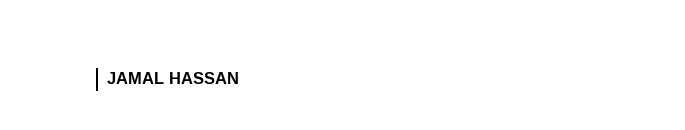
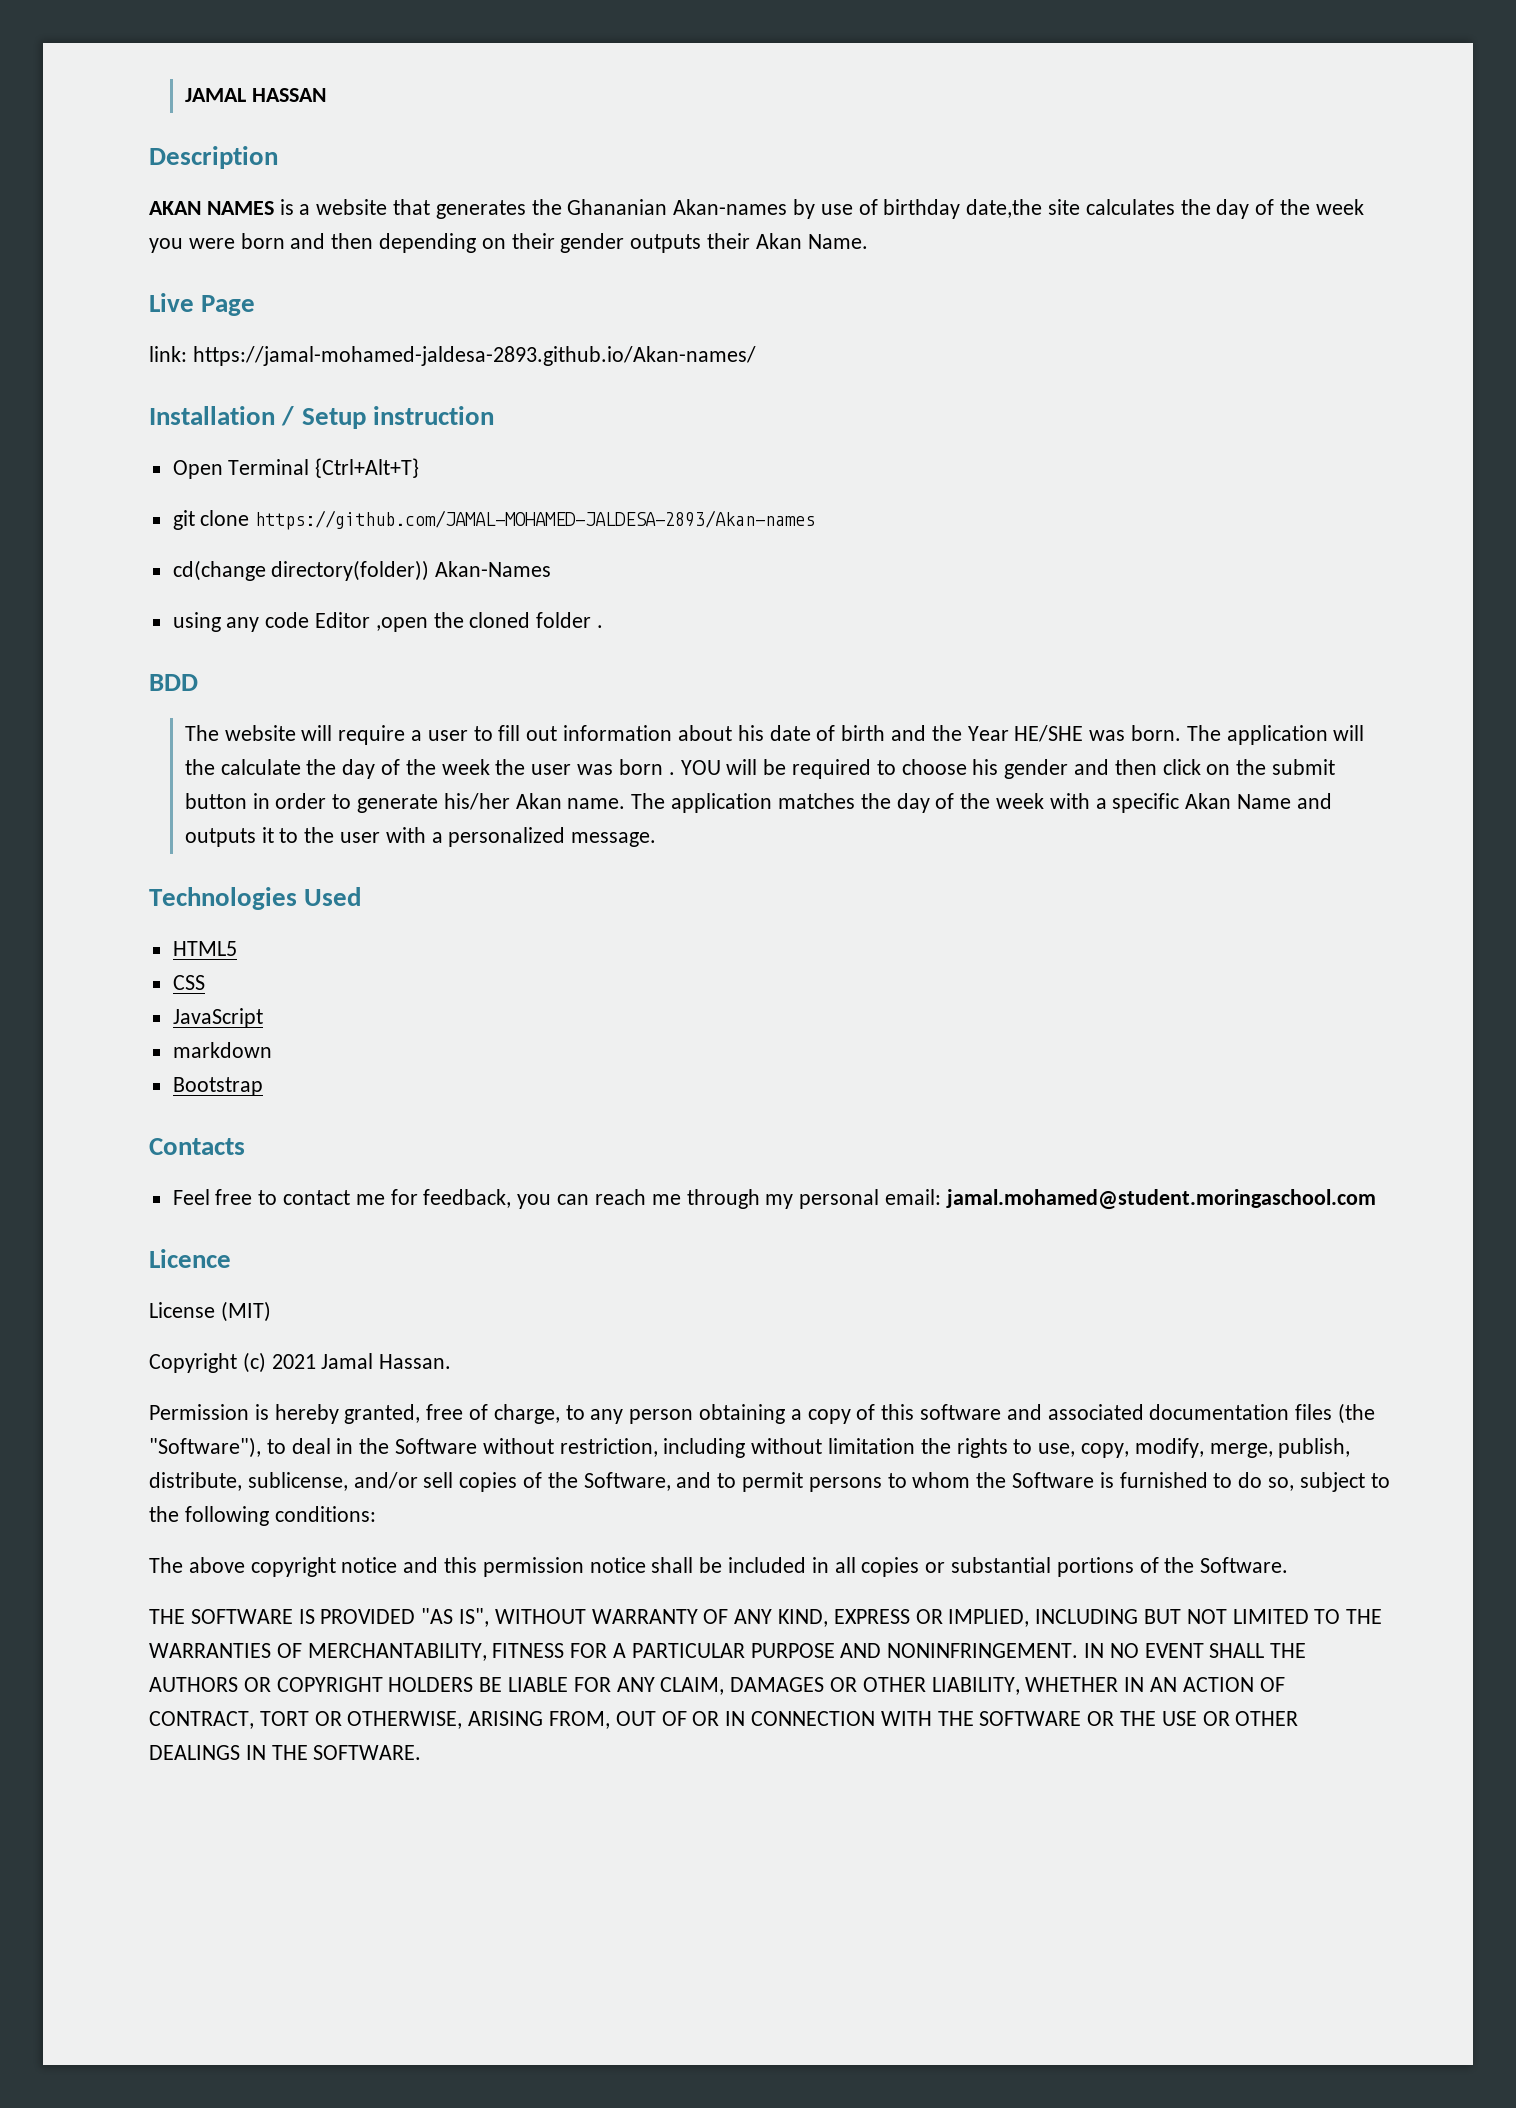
(240, 78) none -> [149,146,278,169] [149,199,1364,219] [149,233,868,253] [149,293,256,316] [149,346,756,366] [149,406,494,429] [172,458,420,479] [172,510,816,530] [172,560,552,581] [172,612,604,632] [149,674,198,691] [184,725,1365,745] [184,759,1335,779] [184,793,1332,813] [184,827,657,847] [149,887,362,910] [172,941,237,956] [172,975,205,990] [172,1008,263,1028] [172,1042,272,1058] [172,1077,263,1096] [149,1138,245,1155] [172,1189,1376,1210] [149,1249,231,1268] [149,1301,271,1322] [149,1352,452,1373] [149,1403,1376,1424] [149,1437,1351,1458] [149,1472,1390,1492] [149,1506,376,1526] [149,1557,1289,1577] [149,1608,1383,1627] [149,1643,1307,1661] [149,1677,1285,1695] [149,1711,1299,1729] [149,1745,422,1760] // Description // AKAN NAMES is a website that generates the Ghananian Akan-names by use of birthday date,the site calculates the day of the week you were born and then depending on their gender outputs their Akan Name. // Live Page // link: https://jamal-mohamed-jaldesa-2893.github.io/Akan-names/ // Installation / Setup instruction // Open Terminal {Ctrl+Alt+T} // git clone https://github.com/JAMAL-MOHAMED-JALDESA-2893/Akan-names // cd(change directory(folder)) Akan-Names // using any code Editor ,open the cloned folder . // BDD // The website will require a user to fill out information about his date of birth and the Year HE/SHE was born. The application will the calculate the day of the week the user was born . YOU will be required to choose his gender and then click on the submit button in order to generate his/her Akan name. The application matches the day of the week with a specific Akan Name and outputs it to the user with a personalized message. // Technologies Used // HTML5 // CSS // JavaScript // markdown // Bootstrap // Contacts // Feel free to contact me for feedback, you can reach me through my personal email: jamal.mohamed@student.moringaschool.com // Licence // License (MIT) // Copyright (c) 2021 Jamal Hassan. // Permission is hereby granted, free of charge, to any person obtaining a copy of this software and associated documentation files (the "Software"), to deal in the Software without restriction, including without limitation the rights to use, copy, modify, merge, publish, distribute, sublicense, and/or sell copies of the Software, and to permit persons to whom the Software is furnished to do so, subject to the following conditions: // The above copyright notice and this permission notice shall be included in all copies or substantial portions of the Software. // THE SOFTWARE IS PROVIDED "AS IS", WITHOUT WARRANTY OF ANY KIND, EXPRESS OR IMPLIED, INCLUDING BUT NOT LIMITED TO THE WARRANTIES OF MERCHANTABILITY, FITNESS FOR A PARTICULAR PURPOSE AND NONINFRINGEMENT. IN NO EVENT SHALL THE AUTHORS OR COPYRIGHT HOLDERS BE LIABLE FOR ANY CLAIM, DAMAGES OR OTHER LIABILITY, WHETHER IN AN ACTION OF CONTRACT, TORT OR OTHERWISE, ARISING FROM, OUT OF OR IN CONNECTION WITH THE SOFTWARE OR THE USE OR OTHER DEALINGS IN THE SOFTWARE.

